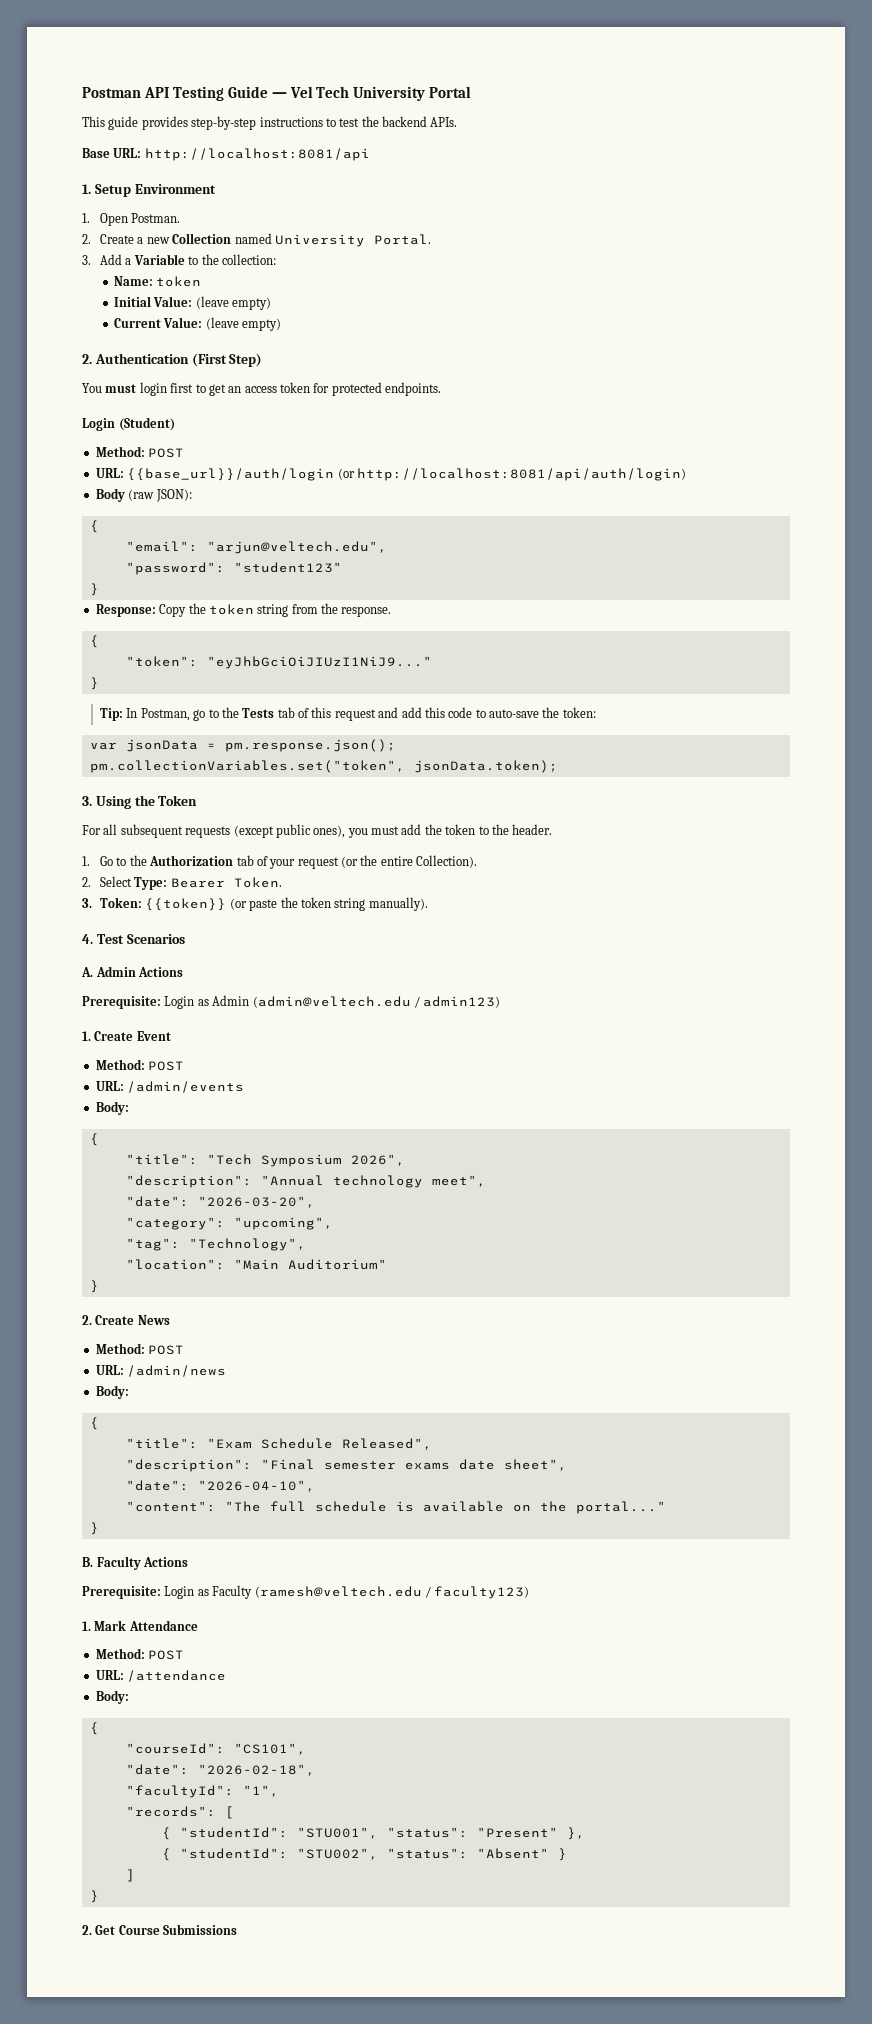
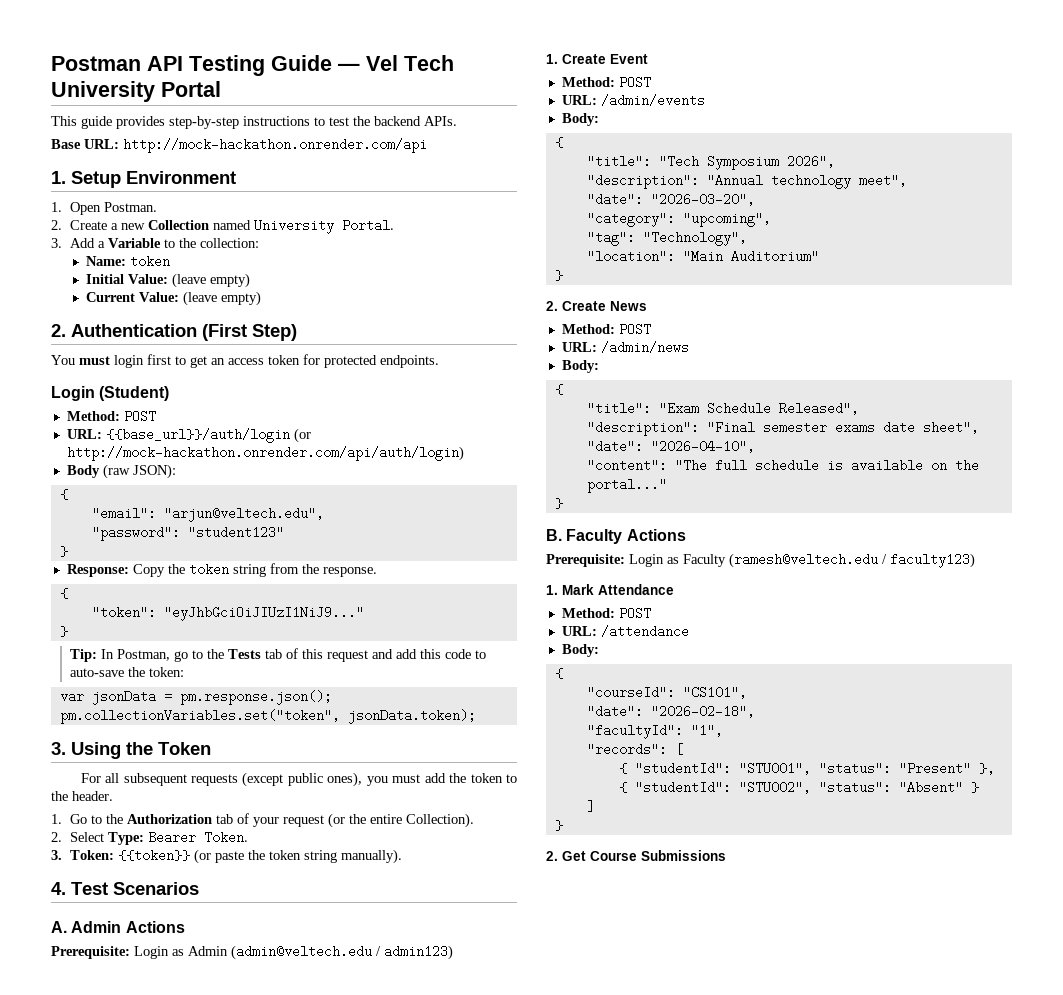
[144,148,370,161] http://localhost:8081/api -> [123,138,427,153] http://mock-hackathon.onrender.com/api
[356,468,686,481] http://localhost:8081/api/auth/login) -> [66,446,464,461] http://mock-hackathon.onrender.com/api/auth/login)

